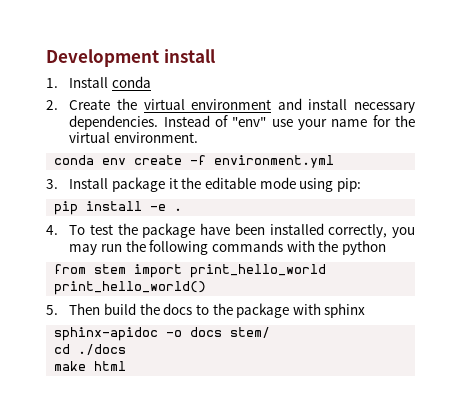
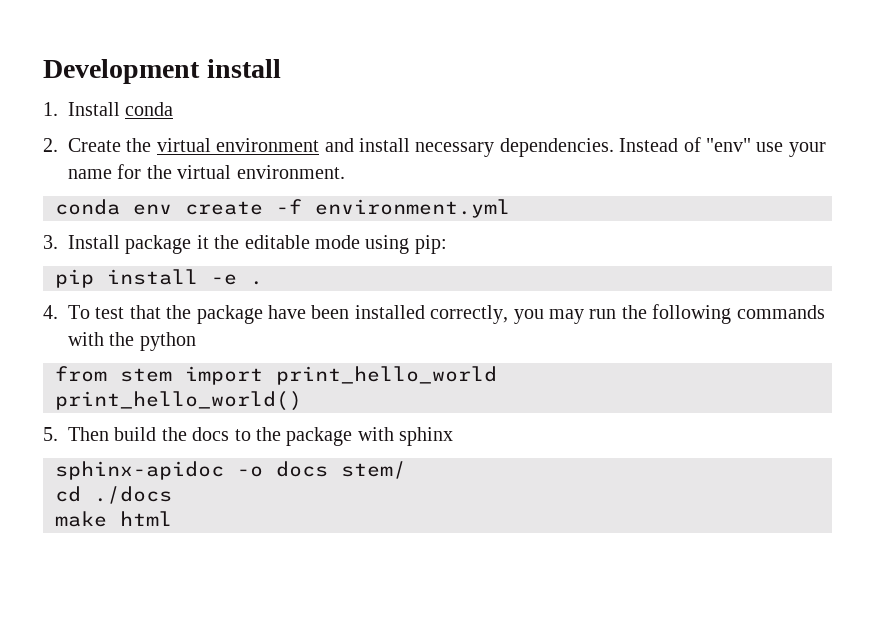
(114, 229) none -> [129,305,161,319] that

